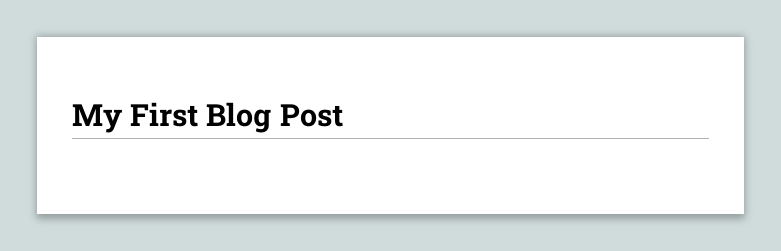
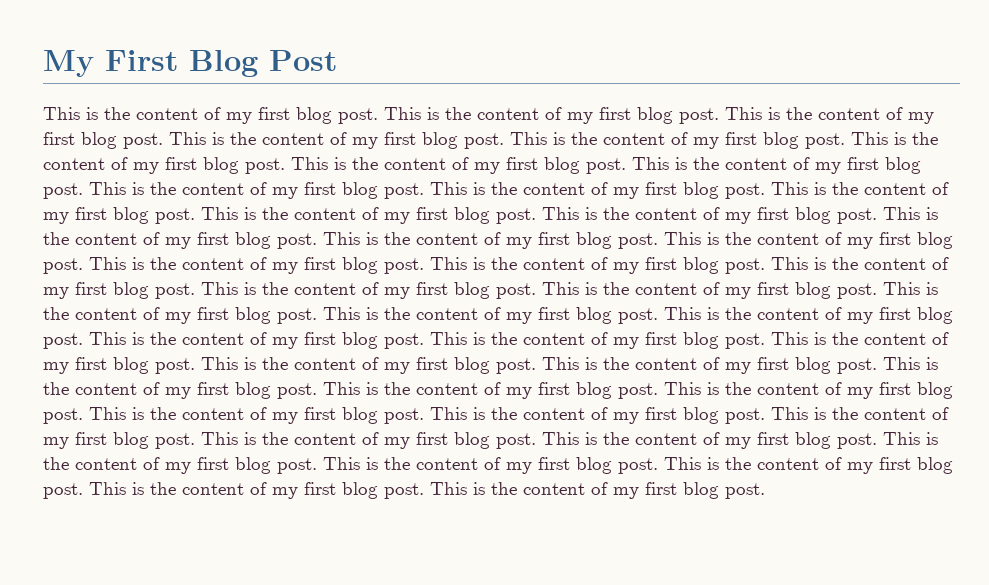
(343, 115) none -> [43,107,934,124] [43,132,938,149] [43,157,921,174] [43,182,949,199] [43,207,938,224] [43,232,953,249] [43,257,949,274] [43,282,938,299] [43,307,953,324] [43,332,949,349] [43,357,938,374] [43,382,953,399] [43,407,949,424] [43,432,938,449] [43,457,953,474] [43,482,765,499] // This is the content of my first blog post. This is the content of my first blog post. This is the content of my first blog post. This is the content of my first blog post. This is the content of my first blog post. This is the content of my first blog post. This is the content of my first blog post. This is the content of my first blog post. This is the content of my first blog post. This is the content of my first blog post. This is the content of my first blog post. This is the content of my first blog post. This is the content of my first blog post. This is the content of my first blog post. This is the content of my first blog post. This is the content of my first blog post. This is the content of my first blog post. This is the content of my first blog post. This is the content of my first blog post. This is the content of my first blog post. This is the content of my first blog post. This is the content of my first blog post. This is the content of my first blog post. This is the content of my first blog post. This is the content of my first blog post. This is the content of my first blog post. This is the content of my first blog post. This is the content of my first blog post. This is the content of my first blog post. This is the content of my first blog post. This is the content of my first blog post. This is the content of my first blog post. This is the content of my first blog post. This is the content of my first blog post. This is the content of my first blog post. This is the content of my first blog post. This is the content of my first blog post. This is the content of my first blog post. This is the content of my first blog post. This is the content of my first blog post. This is the content of my first blog post. This is the content of my first blog post.

